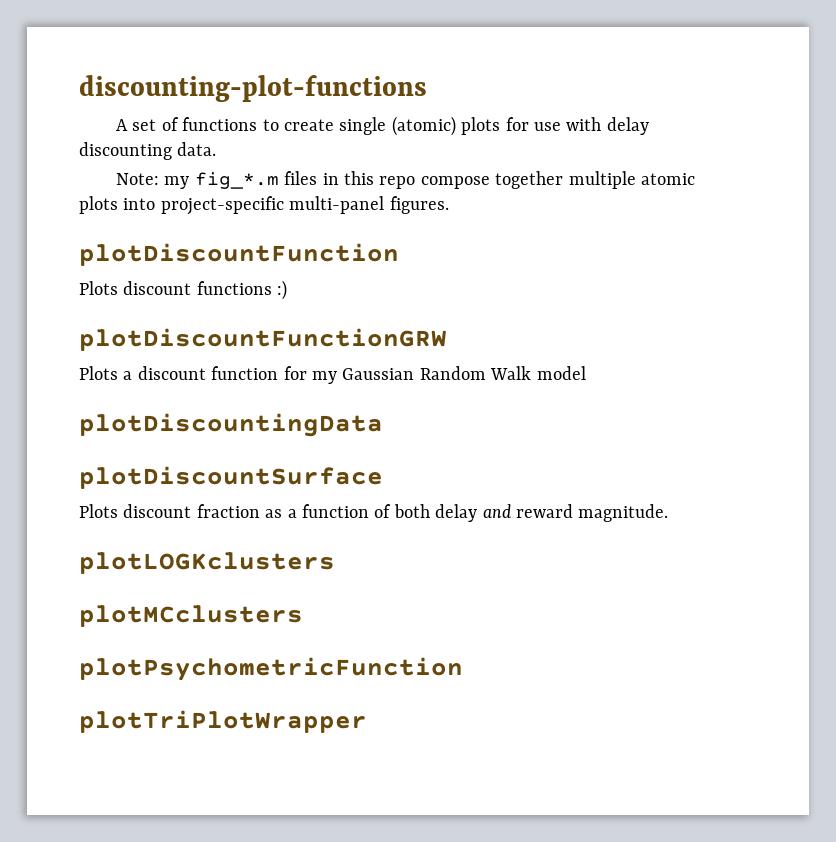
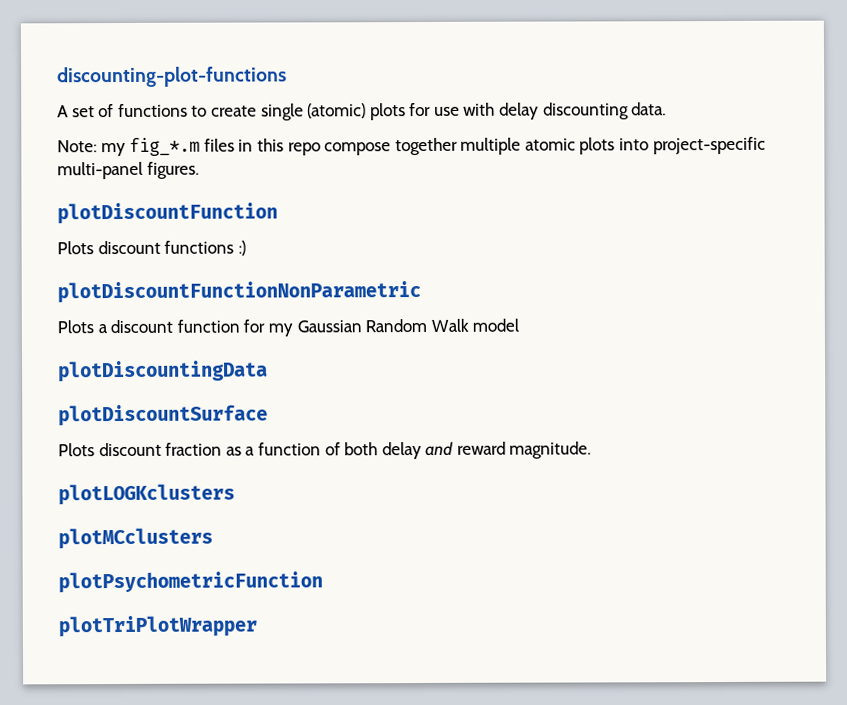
[79,328,447,351] plotDiscountFunctionGRW -> [57,281,421,304] plotDiscountFunctionNonParametric

